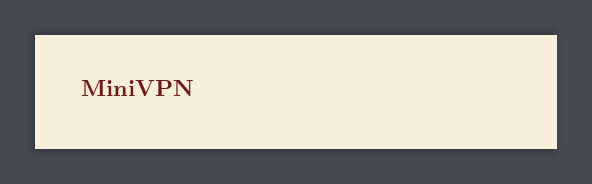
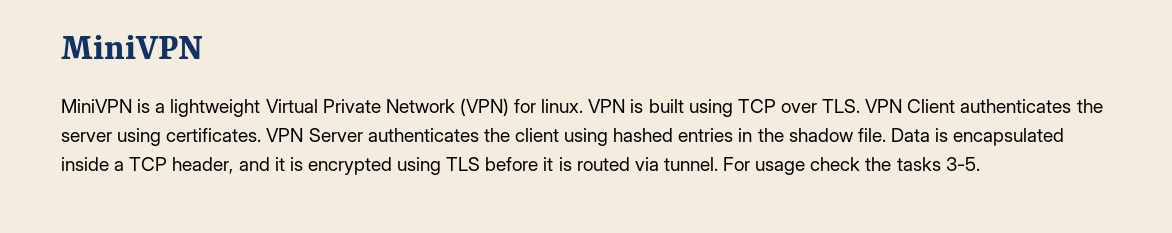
[81,80,194,96] MiniVPN -> [61,35,203,59] [61,98,1103,117] [61,128,1065,146] [61,157,980,175] MiniVPN // MiniVPN is a lightweight Virtual Private Network (VPN) for linux. VPN is built using TCP over TLS. VPN Client authenticates the server using certificates. VPN Server authenticates the client using hashed entries in the shadow file. Data is encapsulated inside a TCP header, and it is encrypted using TLS before it is routed via tunnel. For usage check the tasks 3-5.

